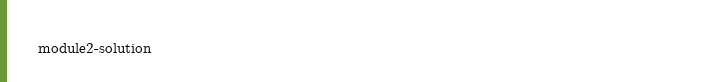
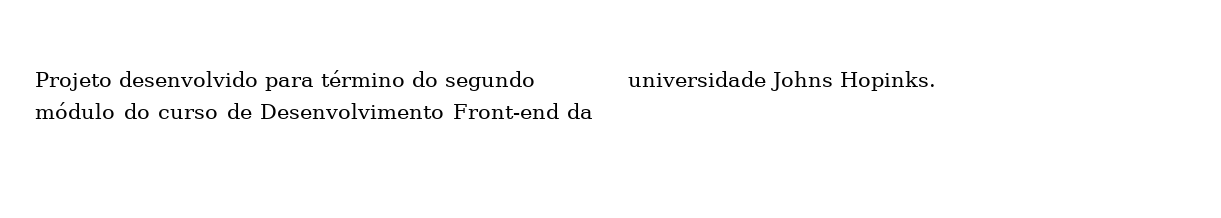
[38,43,152,53] module2-solution -> [35,70,535,91] [35,102,593,119] [628,71,936,91] Projeto desenvolvido para término do segundo módulo do curso de Desenvolvimento Front-end da universidade Johns Hopinks.

